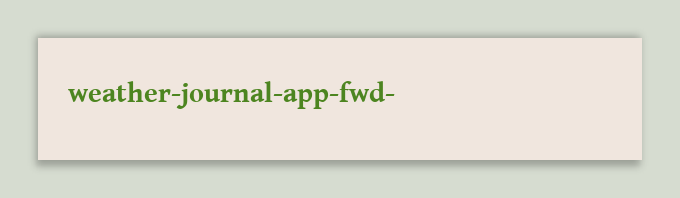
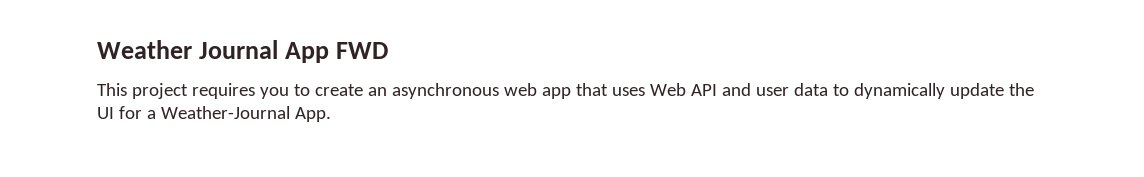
[68,81,395,109] weather-journal-app-fwd- -> [97,40,389,63] [97,83,1034,99] [97,106,331,122] Weather Journal App FWD // This project requires you to create an asynchronous web app that uses Web API and user data to dynamically update the UI for a Weather-Journal App.

